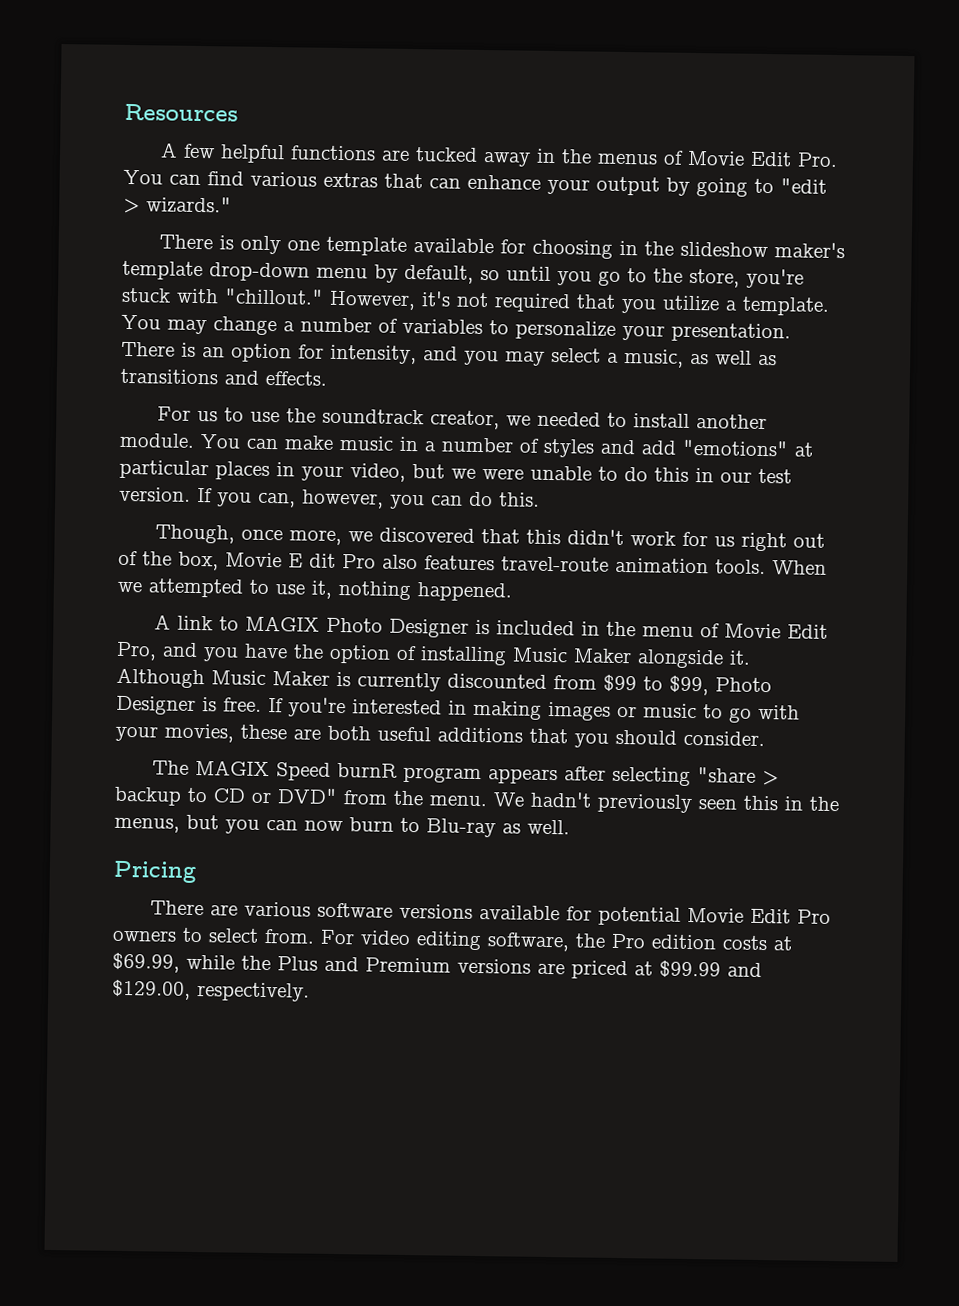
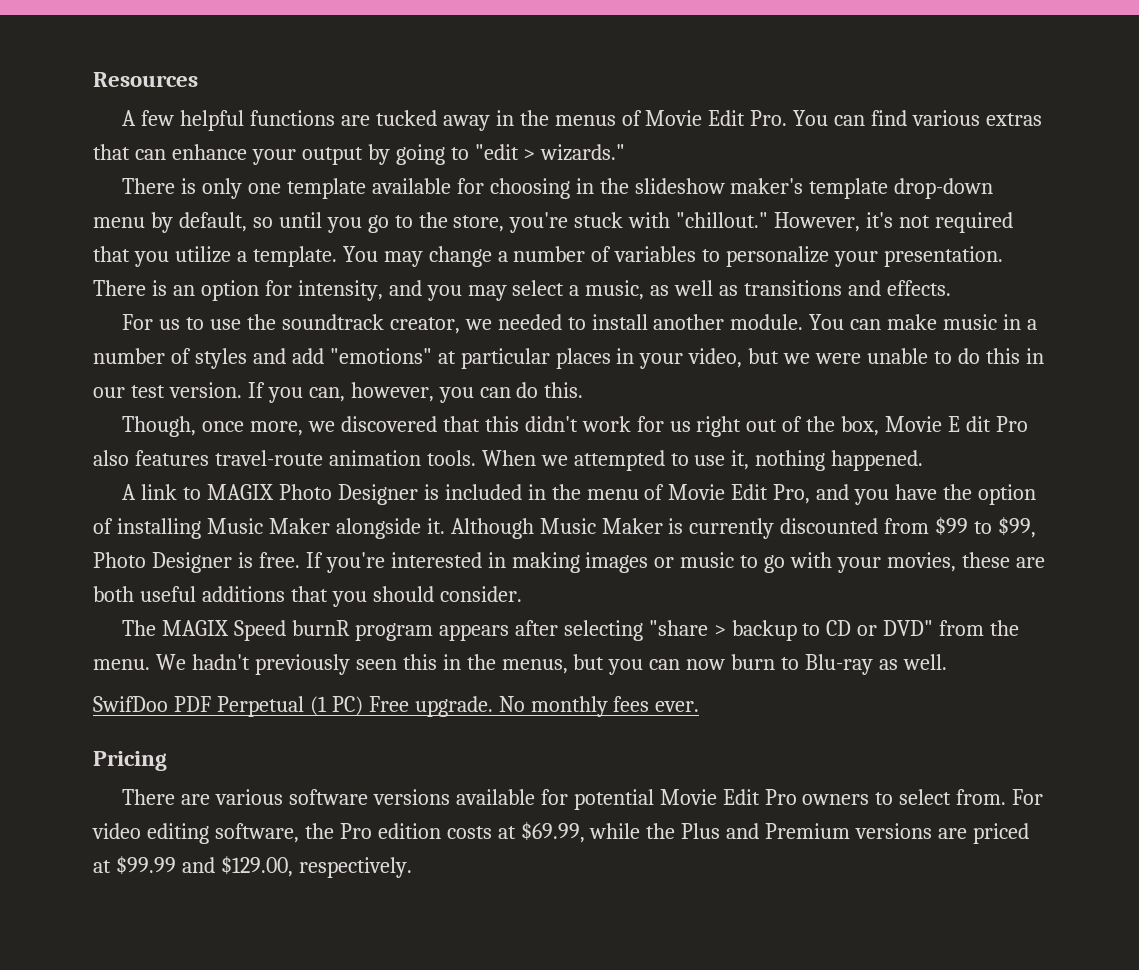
(570, 827) none -> [93,696,700,717] // SwifDoo PDF Perpetual (1 PC) Free upgrade. No monthly fees ever.

